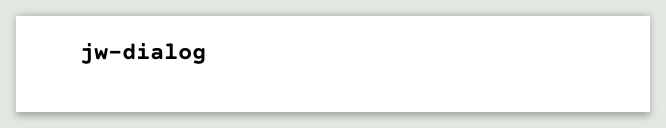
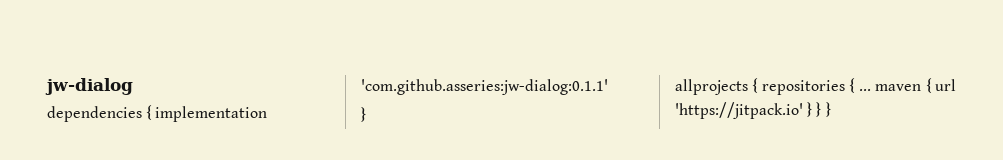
(206, 53) none -> [47,105,268,122] [361,79,608,95] [361,107,366,122] [675,78,956,95] [675,102,831,119] // dependencies { implementation 'com.github.asseries:jw-dialog:0.1.1' // } // allprojects { repositories { ... maven { url 'https://jitpack.io' } } }

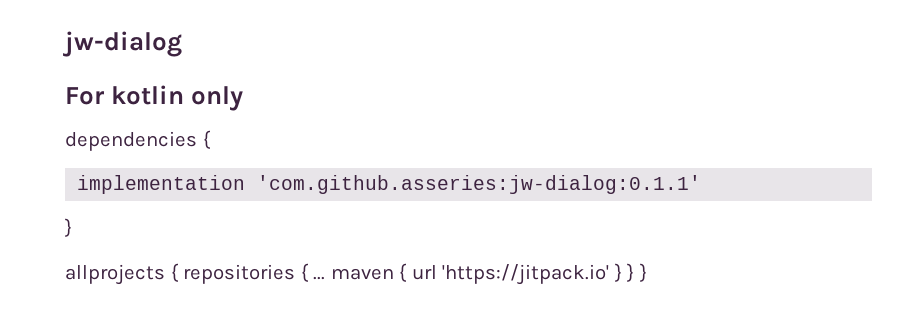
(133, 86) none -> [65,85,244,111] // For kotlin only
(153, 112) none -> (210, 139) //

